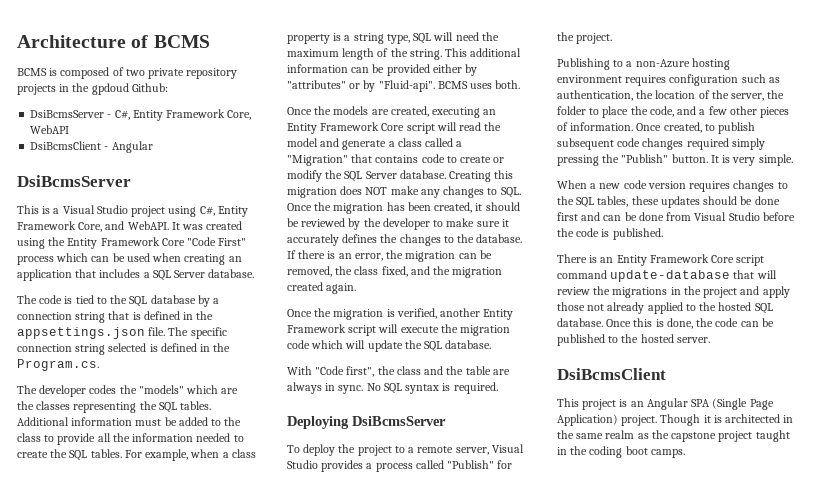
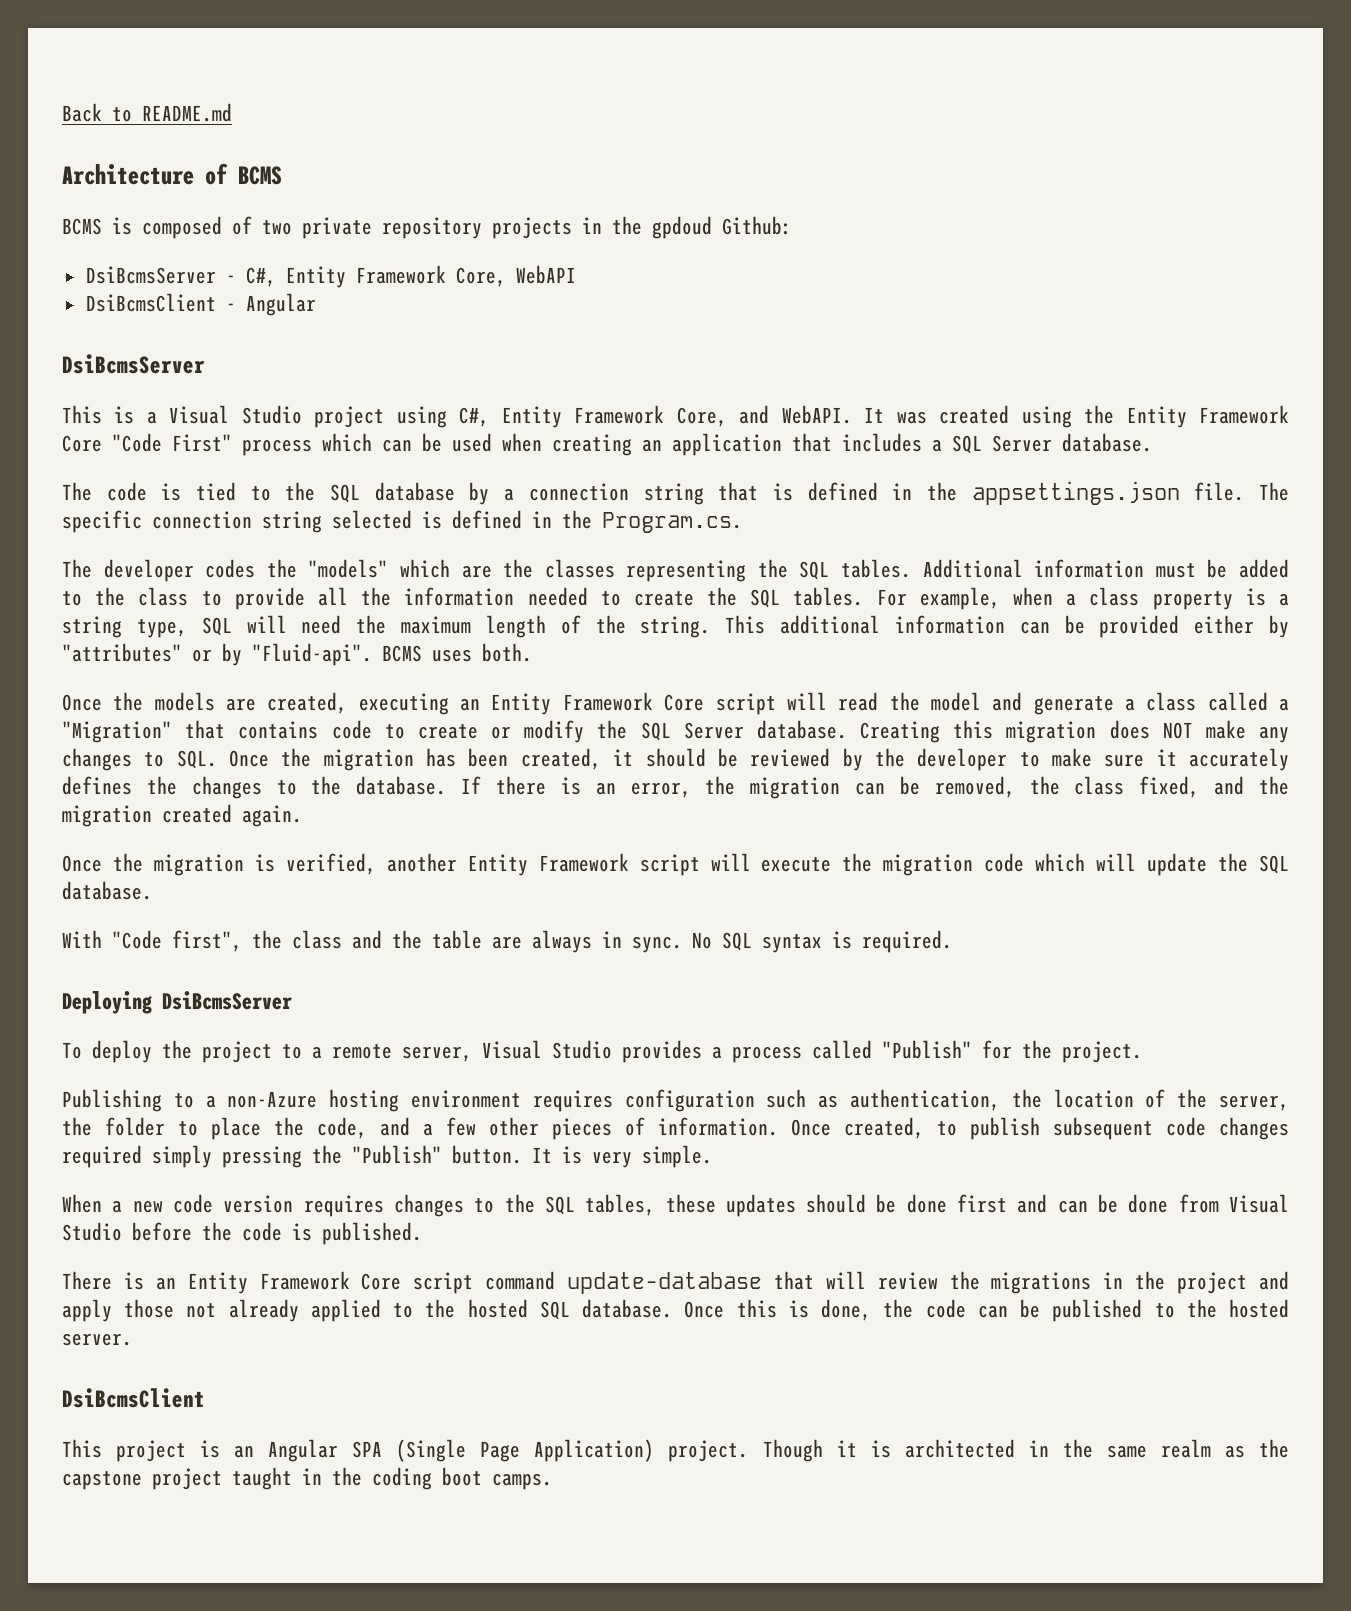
(17, 41) none -> [62,103,232,122] Back to README.md //

